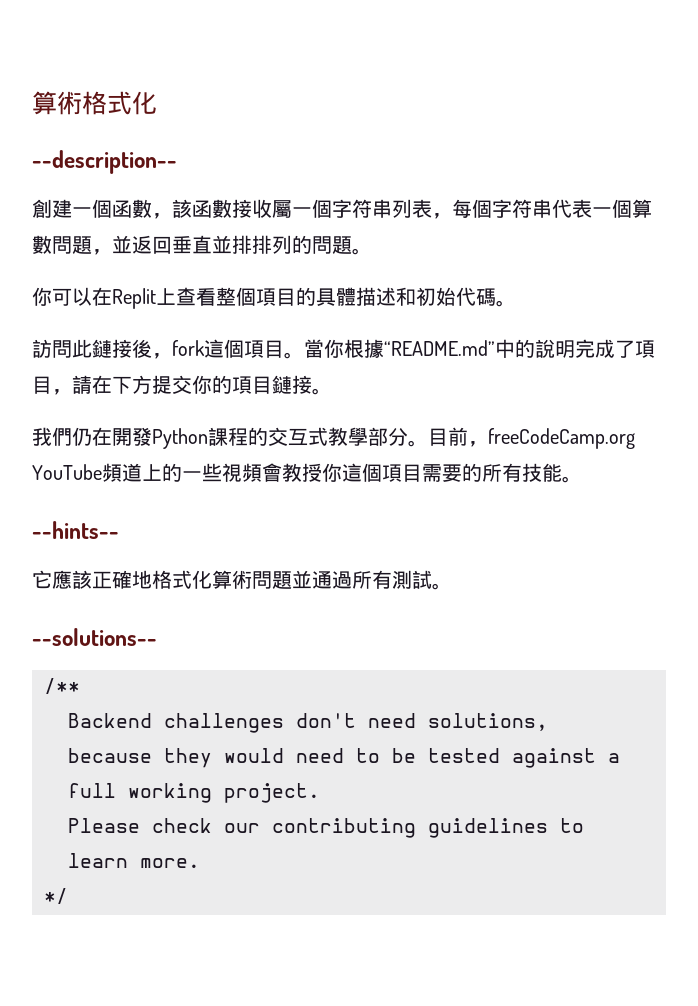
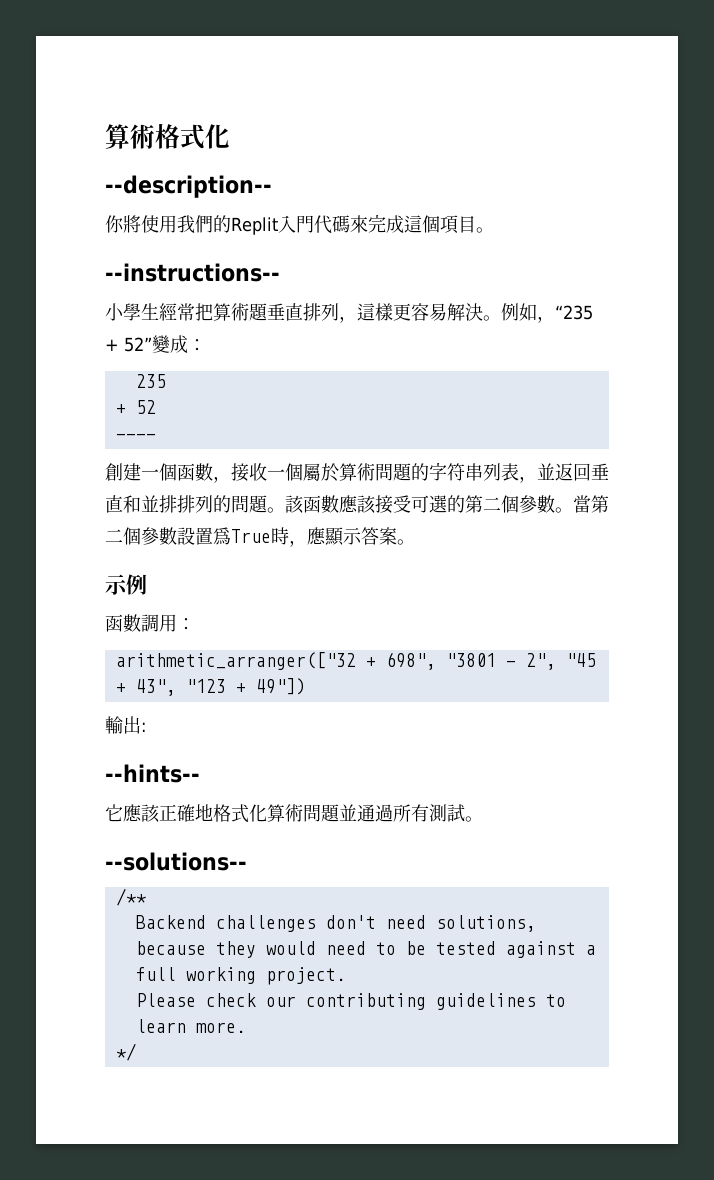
[32,199,652,219] [32,235,92,254] 創建一個函數，該函數接收屬一個字符串列表，每個字符串代表一個算數問題 -> [105,214,494,235] [105,263,280,282] [105,303,593,323] [105,335,206,353] [135,374,166,388] [115,400,156,414] [115,434,156,440] [105,462,519,483] 你將使用我們的Replit入門代碼來完成這個項目。 // --instructions-- // 小學生經常把算術題垂直排列，這樣更容易解決。例如，“235 + 52”變成： // 235 // + 52 // ---- // 創建一個函數，接收一個屬於算術問題的字符串列表
(212, 244) none -> [123,495,141,513] 和
[32,287,516,309] [32,339,655,359] [32,375,332,395] [32,427,635,449] [32,463,582,483] // 你可以在Replit上查看整個項目的具體描述和初始代碼。 // 訪問此鏈接後，fork這個項目。當你根據“README.md”中的說明完成了項目，請在下方提交你的項目鏈接。 // 我們仍在開發Python課程的交互式教學部分。目前，freeCodeCamp.org YouTube頻道上的一些視頻會教授你這個項目需要的所有技能。 -> [285,495,609,514] [105,527,415,547] [105,574,147,595] [105,614,195,632] [115,652,596,670] [115,678,306,696] [105,716,146,734] 該函數應該接受可選的第二個參數。當第二個參數設置爲True時，應顯示答案。 // 示例 // 函數調用： // arithmetic_arranger(["32 + 698", "3801 - 2", "45 + 43", "123 + 49"]) // 輸出:

